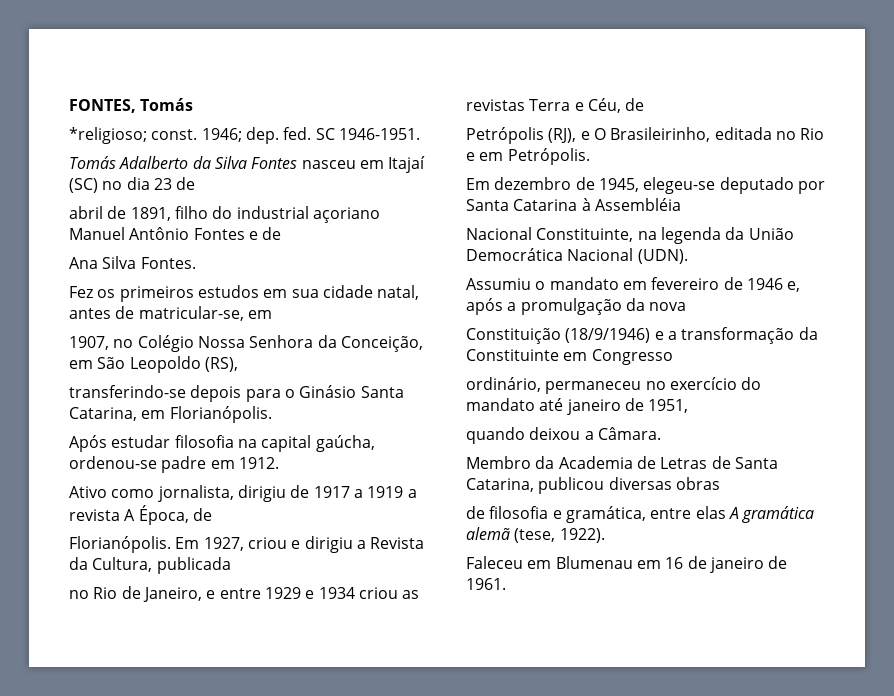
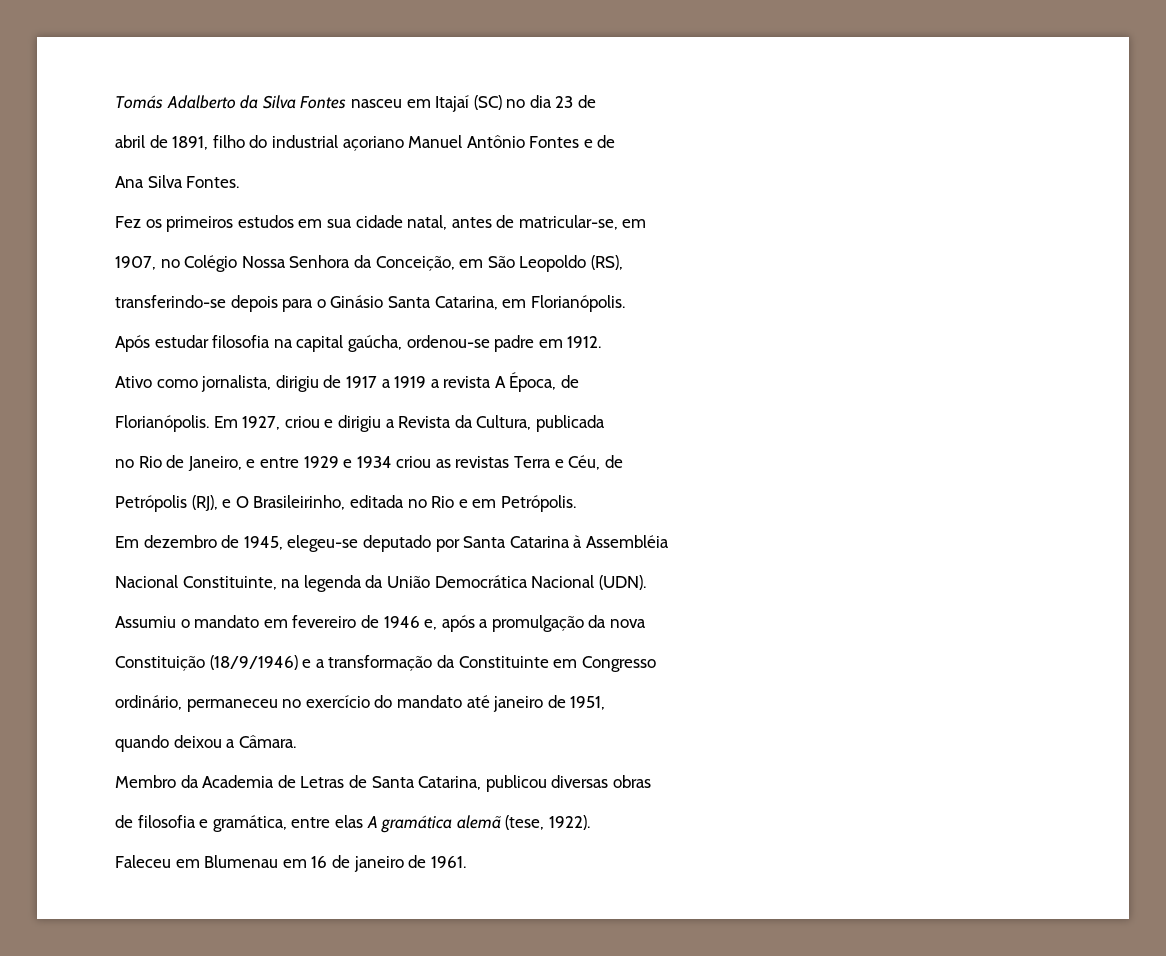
[69,98,194,113] [69,127,420,144] FONTES, Tomás // *religioso; const. 1946; dep. fed. SC 1946-1951. // -> (115, 102) none

